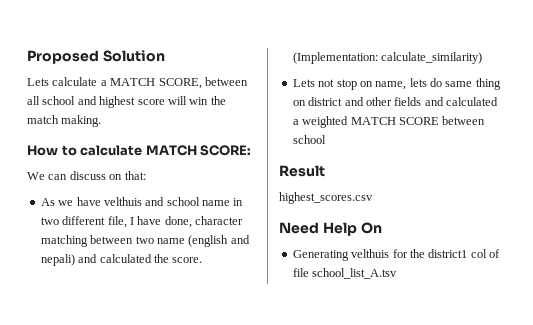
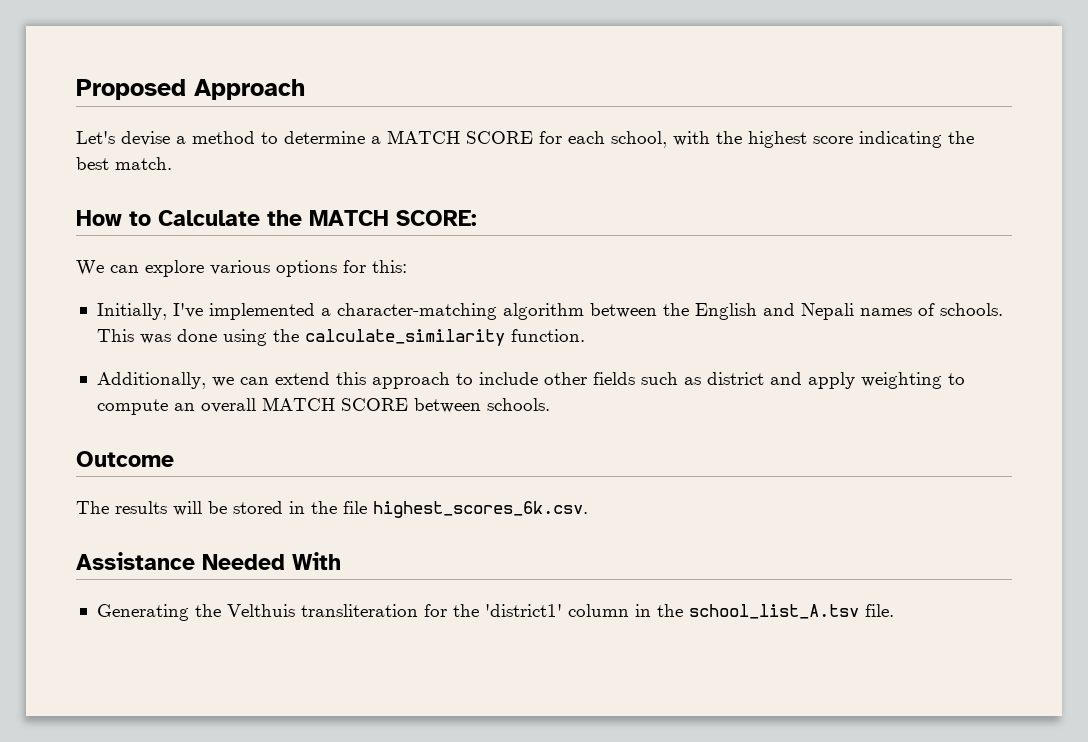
[102,50,165,62] [27,77,248,89] [27,96,226,108] [27,115,102,127] Solution // Lets calculate a MATCH SCORE, between all school and highest score will win the match making. -> [194,79,305,100] [76,130,974,148] [76,157,172,170] Approach // Let's devise a method to determine a MATCH SCORE for each school, with the highest score indicating the best match.
[80,145,143,156] calculate -> [158,210,302,226] Calculate the
[69,171,146,180] [40,197,244,206] [40,216,243,228] [40,235,250,247] [40,254,203,266] [292,52,483,64] [292,78,501,90] [292,97,498,106] [292,116,486,128] [292,135,326,144] [279,165,325,177] [279,192,373,204] [279,222,382,236] [292,249,500,261] [292,268,398,279] discuss on that: // As we have velthuis and school name in two different file, I have done, character matching between two name (english and nepali) and calculated the score. (Implementation: calculate_similarity) // Lets not stop on name, lets do same thing on district and other fields and calculated a weighted MATCH SCORE between school // Result // highest_scores.csv // Need Help On // Generating velthuis for the district1 col of file school_list_A.tsv -> [145,260,407,277] [96,303,1003,320] [96,329,585,346] [96,372,965,389] [96,397,550,415] [76,451,174,467] [76,501,588,518] [76,552,341,570] [96,604,894,621] explore various options for this: // Initially, I've implemented a character-matching algorithm between the English and Nepali names of schools. This was done using the calculate_similarity function. // Additionally, we can extend this approach to include other fields such as district and apply weighting to compute an overall MATCH SCORE between schools. // Outcome // The results will be stored in the file highest_scores_6k.csv. // Assistance Needed With // Generating the Velthuis transliteration for the 'district1' column in the school_list_A.tsv file.

